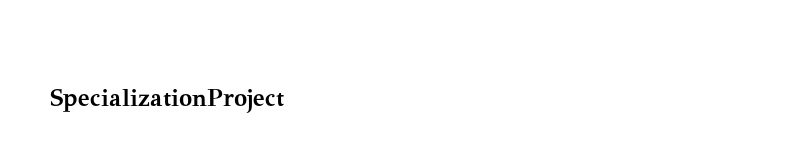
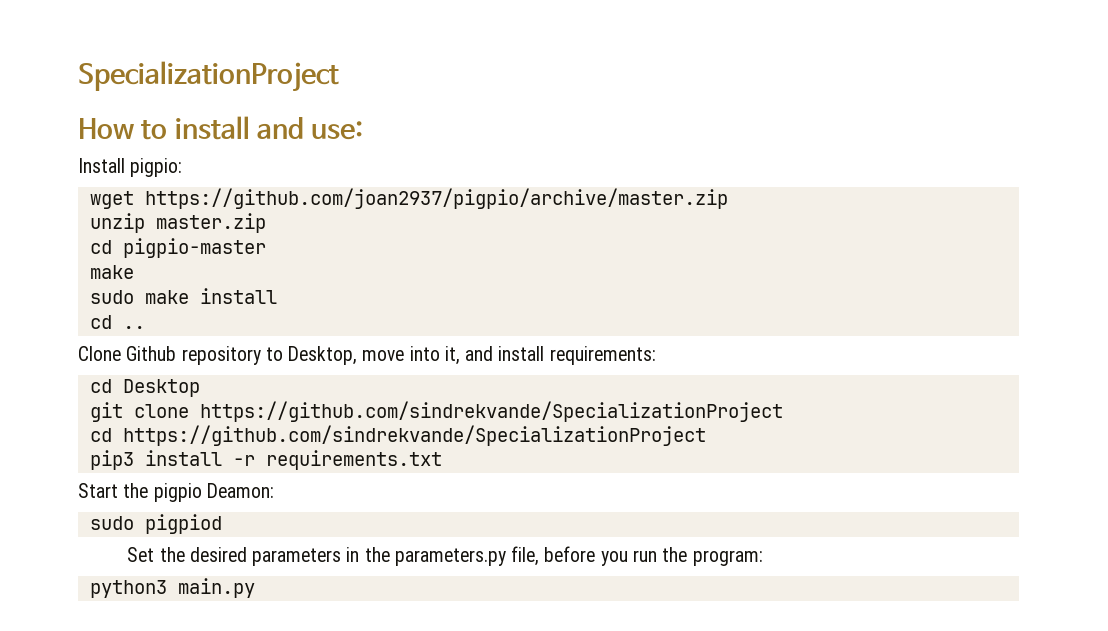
(284, 100) none -> [78,116,364,140] [78,158,183,177] [89,188,728,209] [89,213,266,233] [89,238,266,258] [89,265,134,279] [89,288,277,304] [89,315,145,329] [78,346,656,365] [89,379,200,397] [89,401,783,422] [89,425,706,446] [89,450,442,470] [78,483,274,502] [89,514,222,534] [127,546,763,566] [89,578,255,598] // How to install and use: // Install pigpio: // wget https://github.com/joan2937/pigpio/archive/master.zip // unzip master.zip // cd pigpio-master // make // sudo make install // cd .. // Clone Github repository to Desktop, move into it, and install requirements: // cd Desktop // git clone https://github.com/sindrekvande/SpecializationProject // cd https://github.com/sindrekvande/SpecializationProject // pip3 install -r requirements.txt // Start the pigpio Deamon: // sudo pigpiod // Set the desired parameters in the parameters.py file, before you run the program: // python3 main.py

